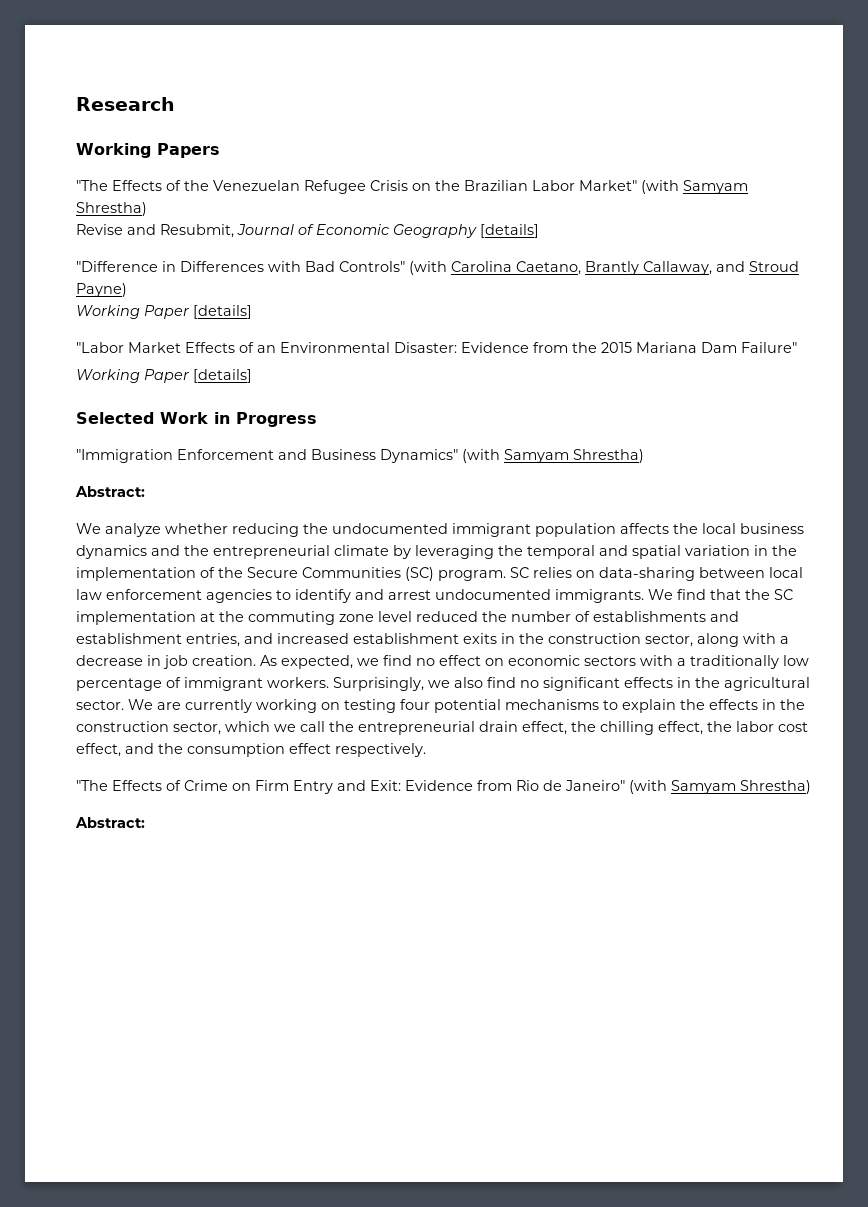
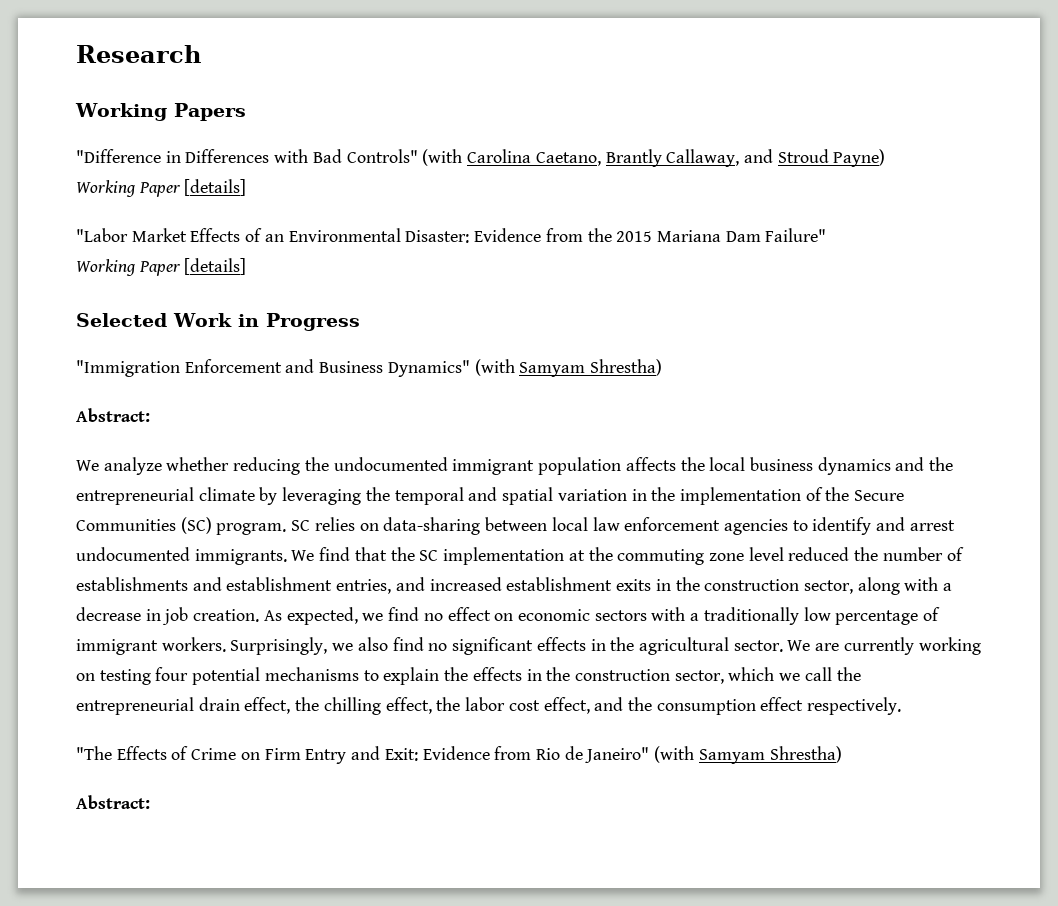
[76,180,748,194] [76,202,147,216] [76,224,539,238] // "The Effects of the Venezuelan Refugee Crisis on the Brazilian Labor Market" (with Samyam Shrestha) // Revise and Resubmit, Journal of Economic Geography [details] -> (246, 112) none

